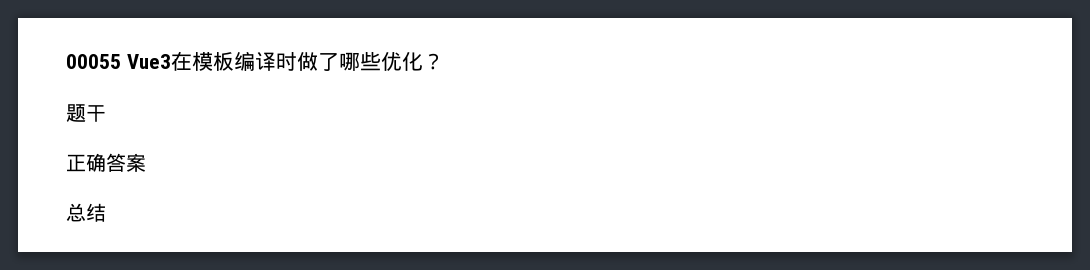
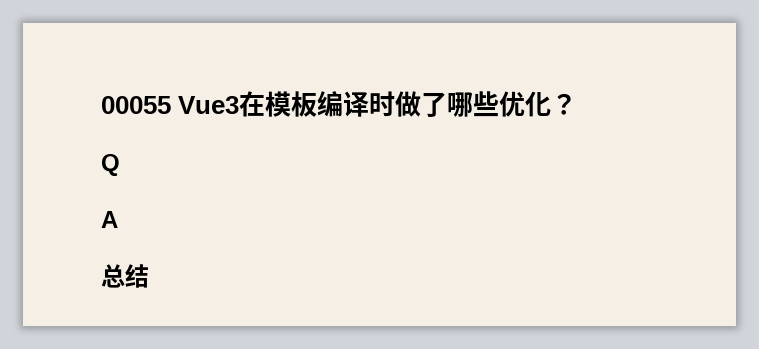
[66,104,106,122] [66,153,146,172] 题干 // 正确答案 -> [101,154,120,176] [101,211,118,228] Q // A

